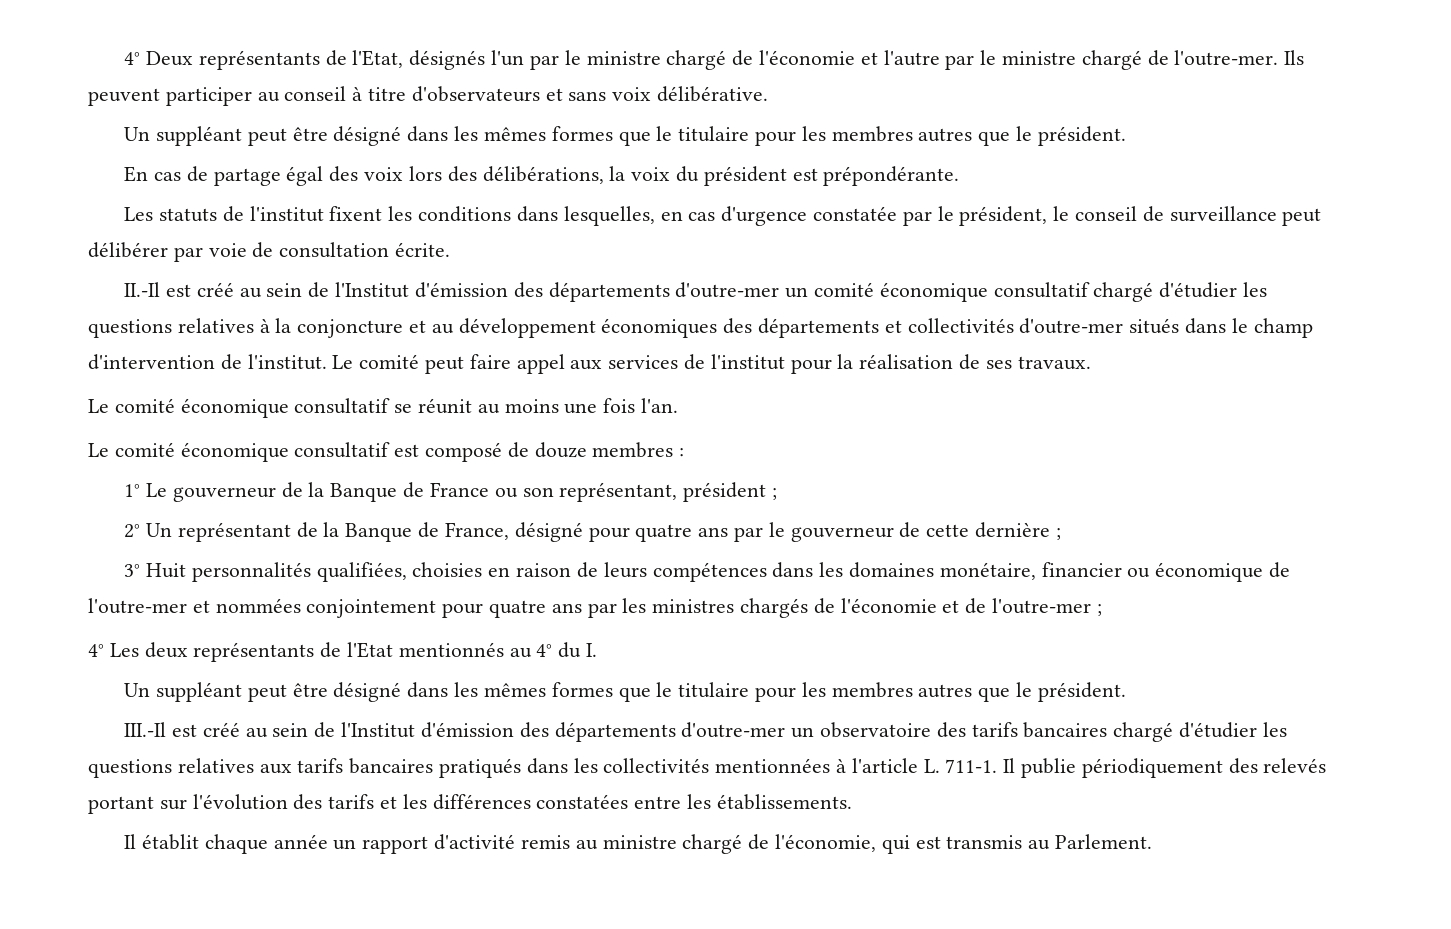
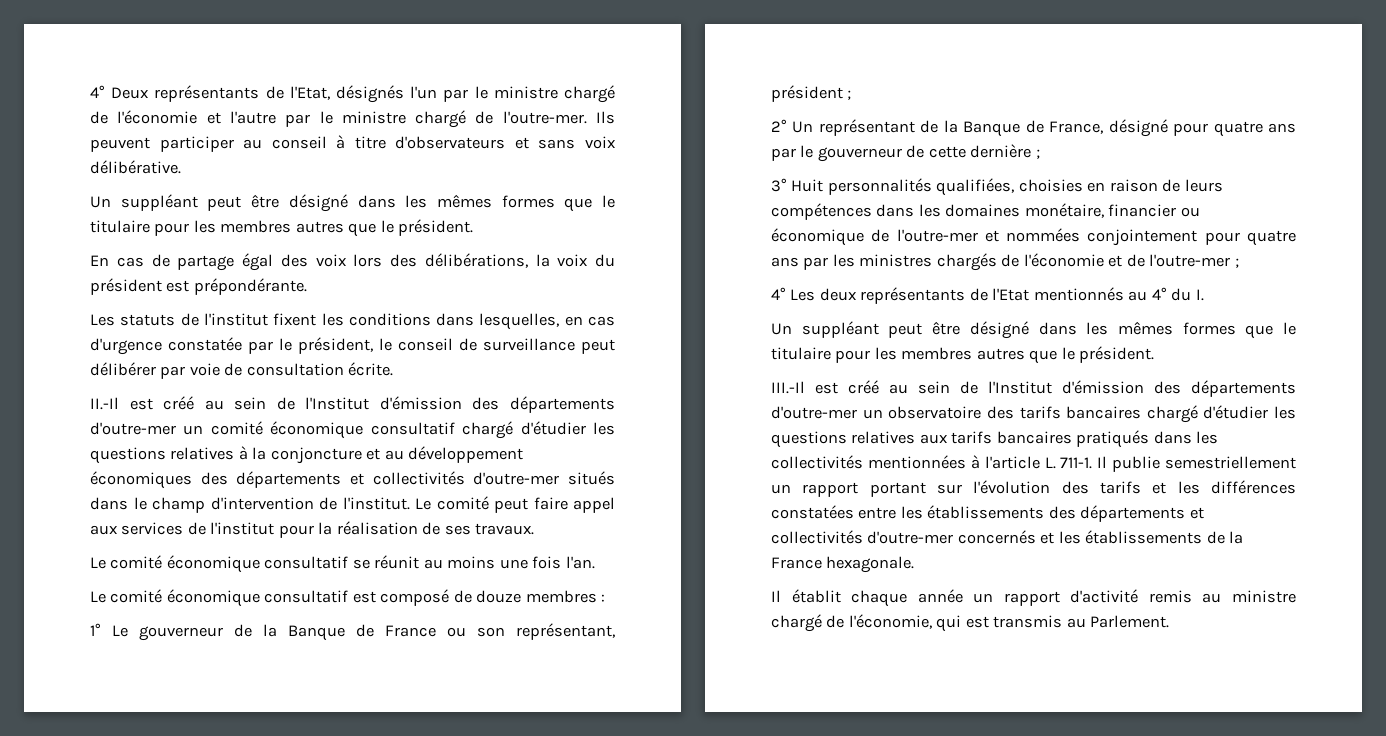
[1081,758,1327,778] périodiquement des relevés -> [1165,456,1296,469] [771,482,859,497] semestriellement un rapport
[716,794,852,810] établissements. -> [927,505,1204,522] [771,530,1244,544] [771,556,915,573] établissements des départements et collectivités d'outre-mer concernés et les établissements de la France hexagonale.

